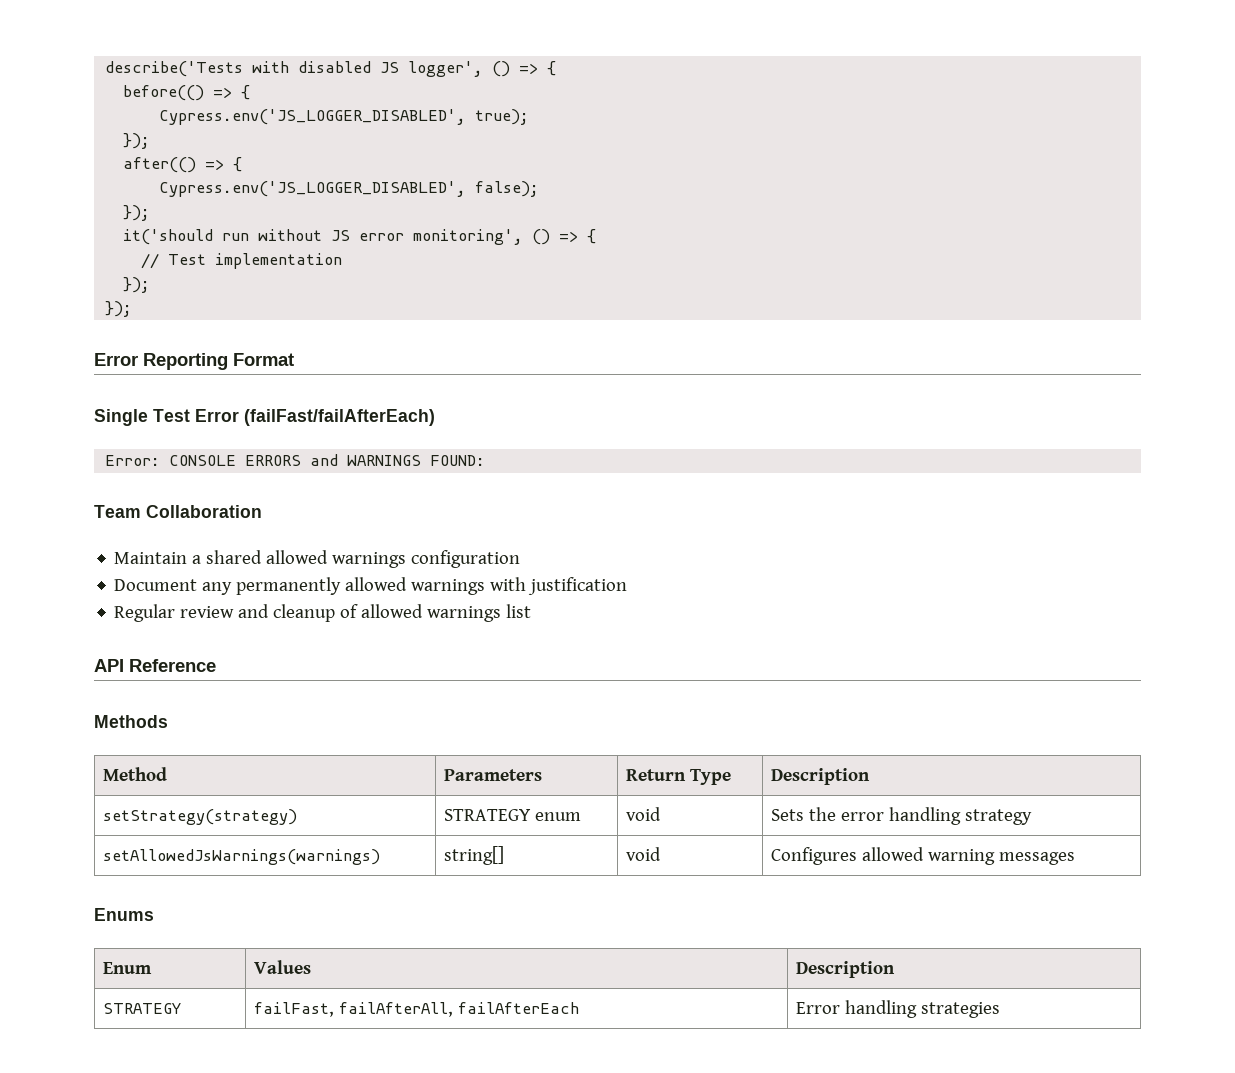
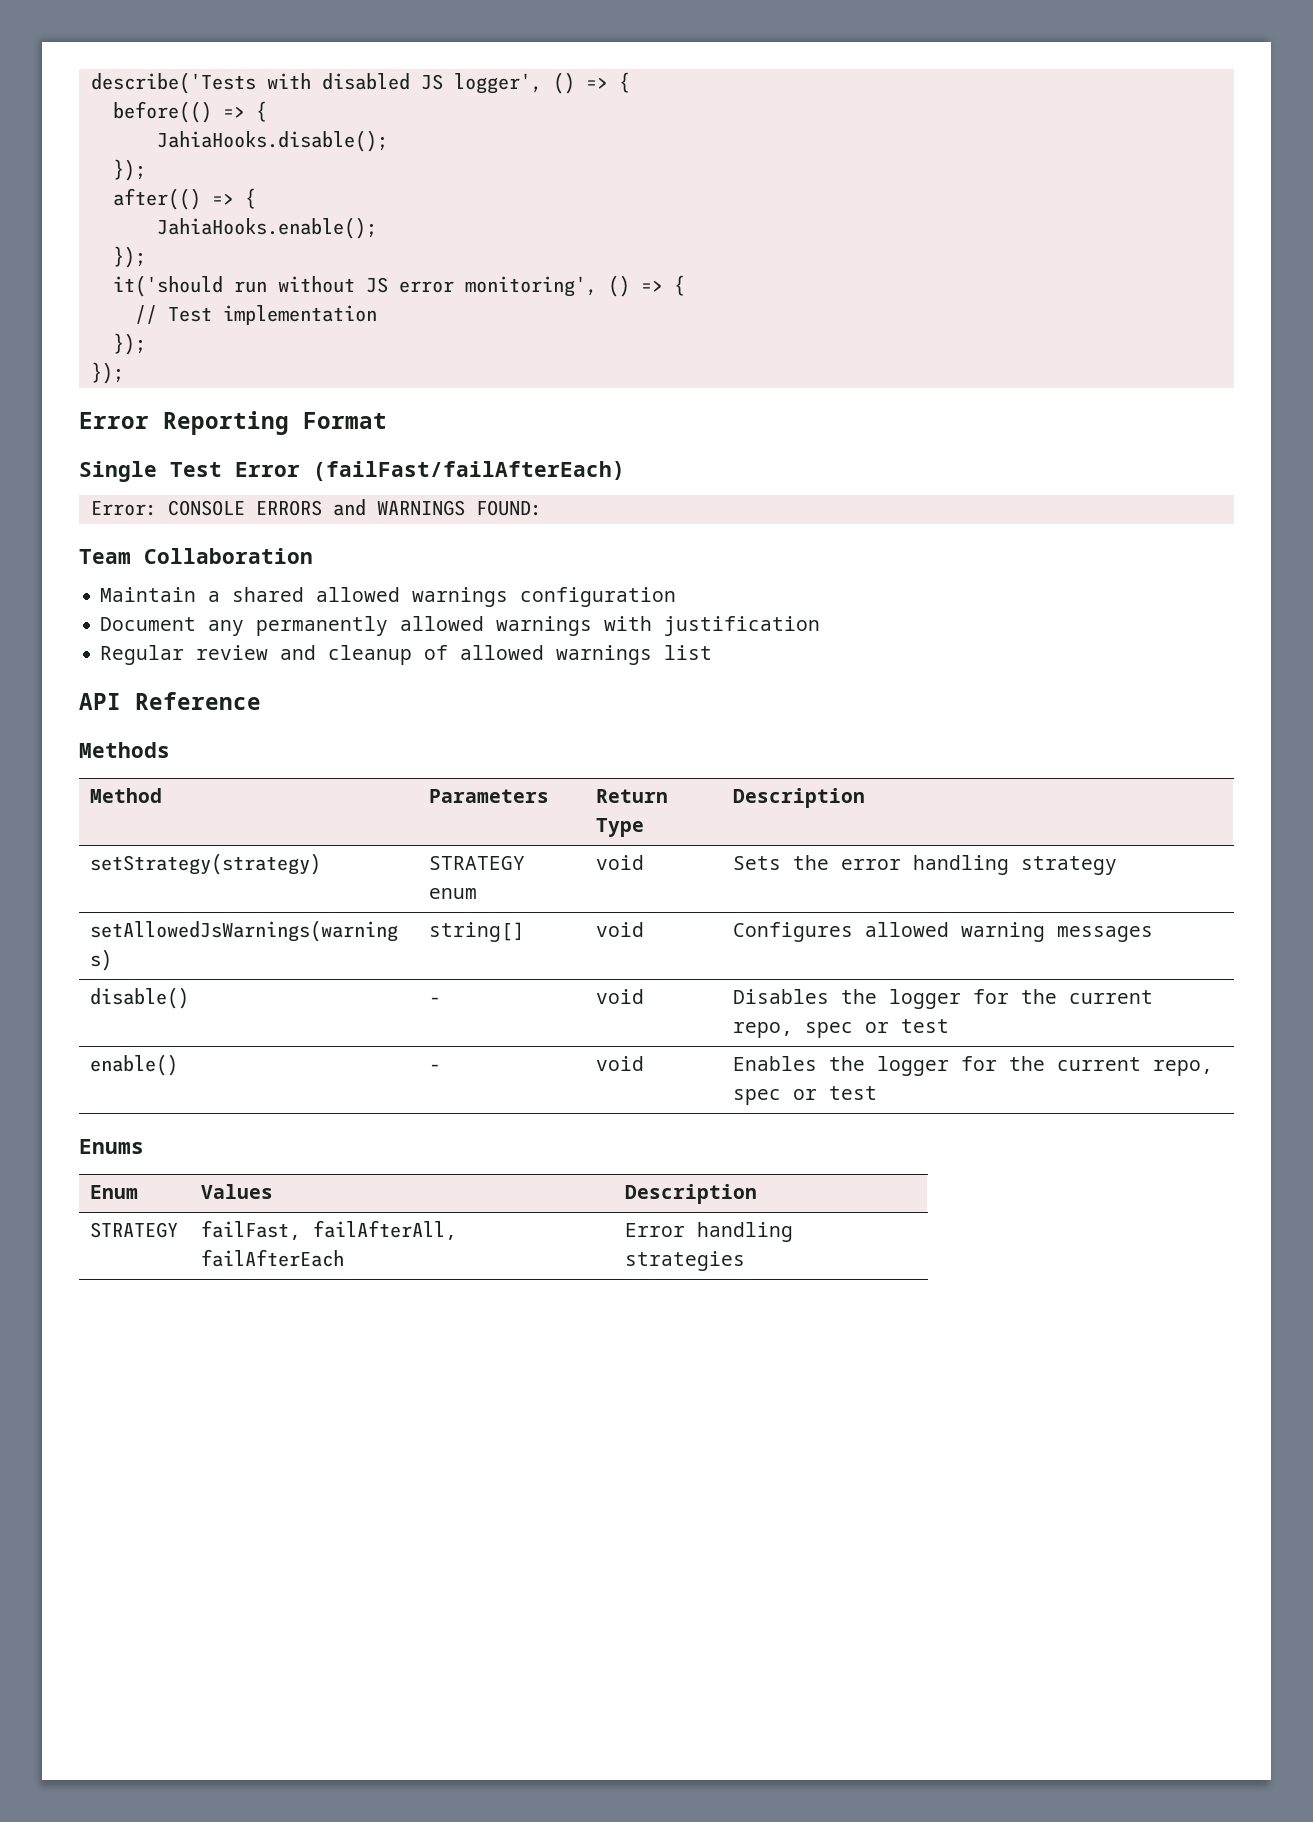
[159,109,530,125] Cypress.env('JS_LOGGER_DISABLED', true); -> [156,130,388,152] JahiaHooks.disable();
[159,181,540,197] Cypress.env('JS_LOGGER_DISABLED', false); -> [156,217,377,239] JahiaHooks.enable();
(1075, 858) none -> [90,987,190,1009] [429,997,442,1004] [596,989,645,1004] [733,989,1154,1009] [733,1019,950,1038] [90,1054,179,1076] [429,1064,442,1071] [596,1056,645,1071] [733,1056,1214,1076] [733,1086,878,1105] // disable() | - | void | Disables the logger for the current repo, spec or test // enable() | - | void | Enables the logger for the current repo, spec or test

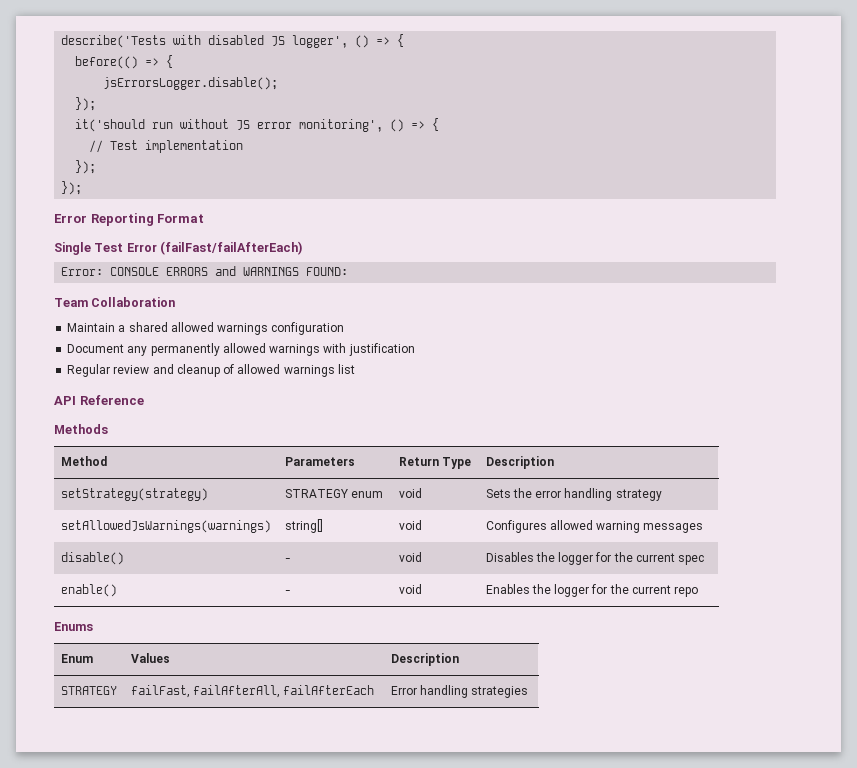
[156,130,388,152] [112,159,146,181] [112,188,256,210] [156,217,377,239] JahiaHooks.disable(); // }); // after(() => { // JahiaHooks.enable(); -> [103,77,279,90] jsErrorsLogger.disable();
[733,1019,950,1038] repo, spec or test -> [678,555,705,565] spec
[1153,1060,1214,1076] [733,1086,878,1105] repo, spec or test -> [674,587,699,597] repo

